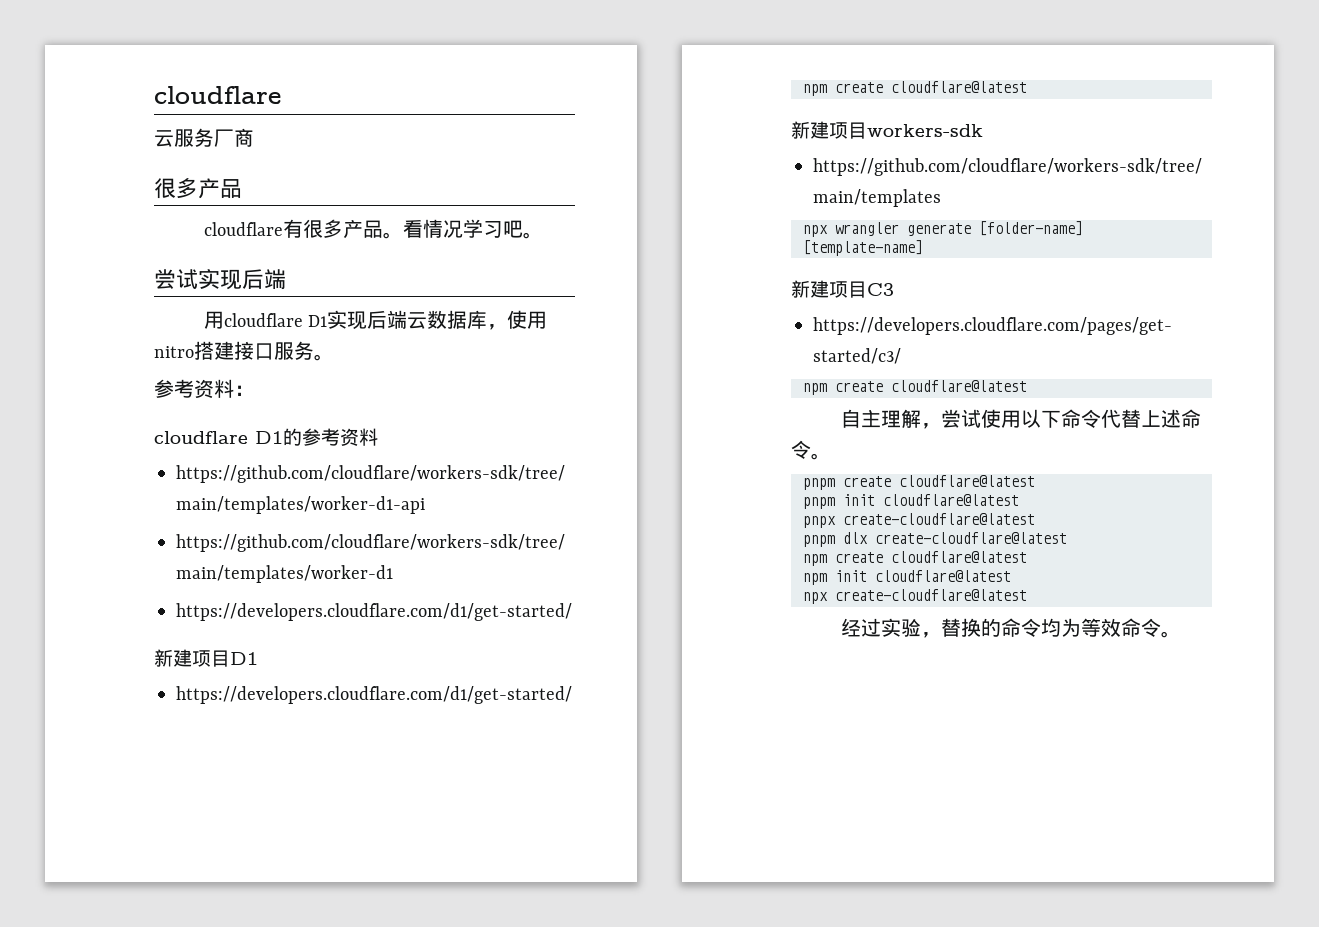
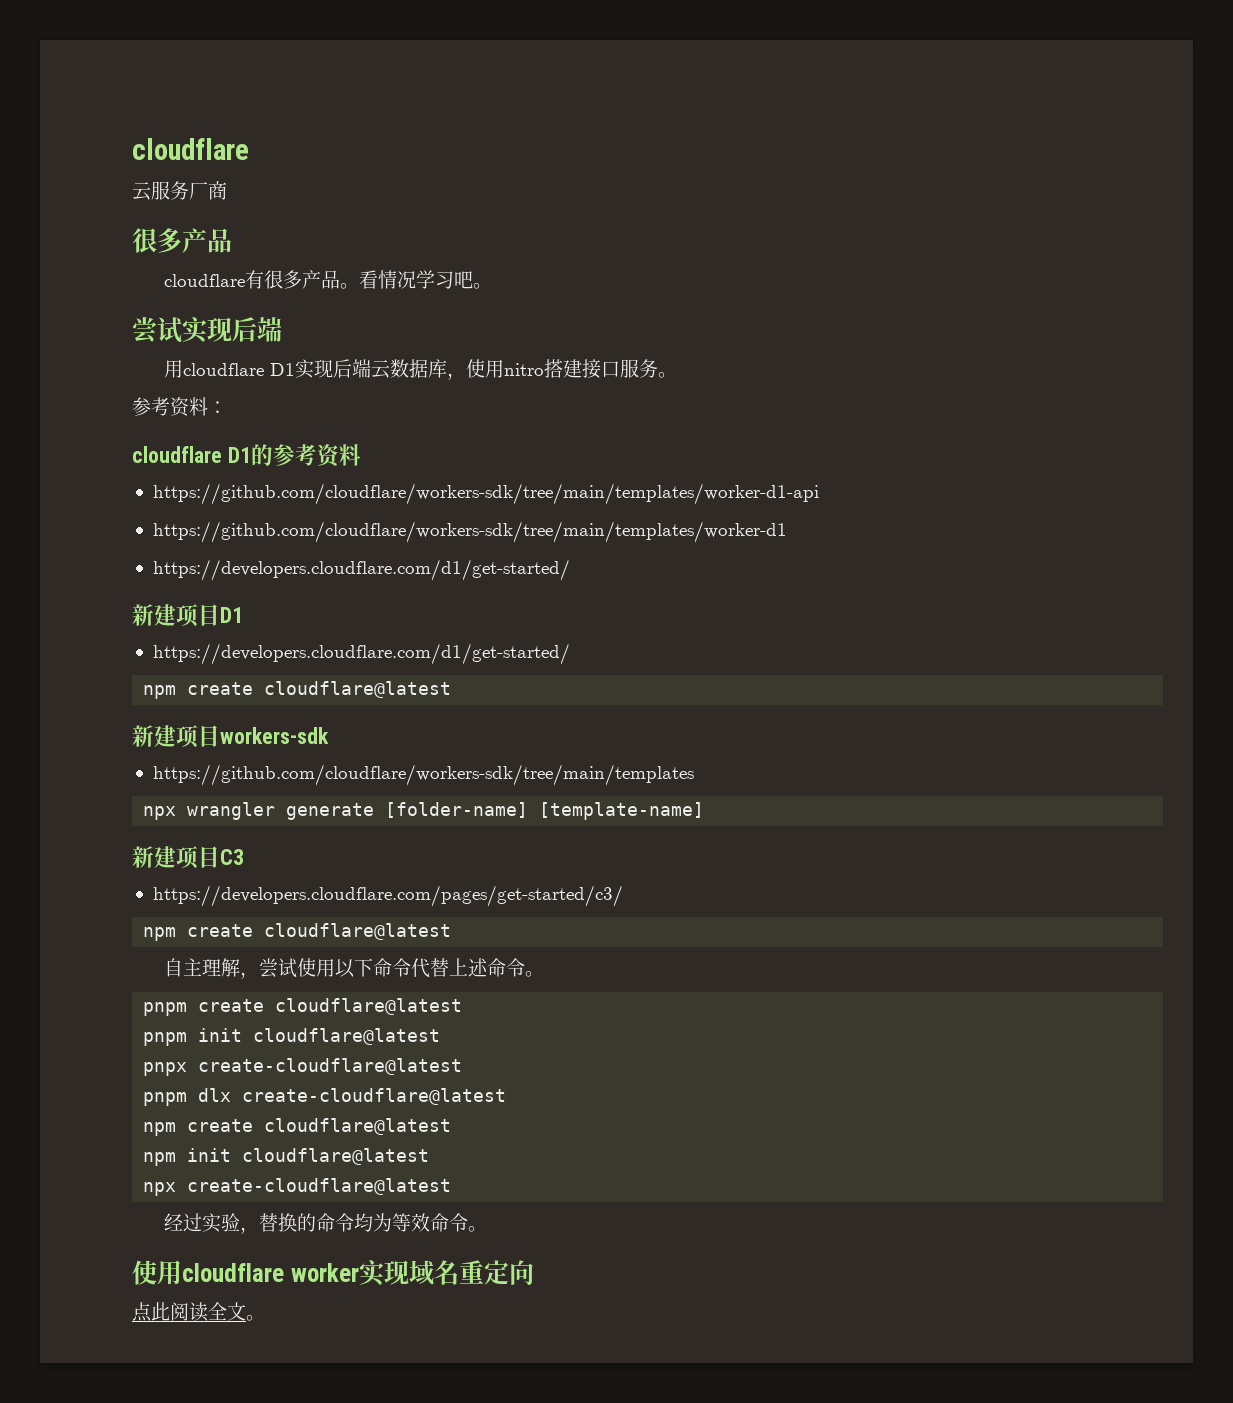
(1181, 634) none -> [132,1260,534,1286] [132,1302,265,1322] // 使用cloudflare worker实现域名重定向 // 点此阅读全文。

